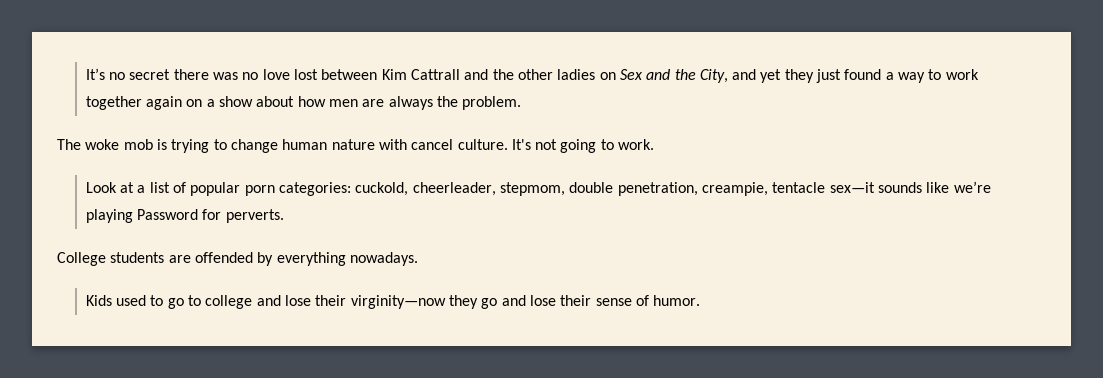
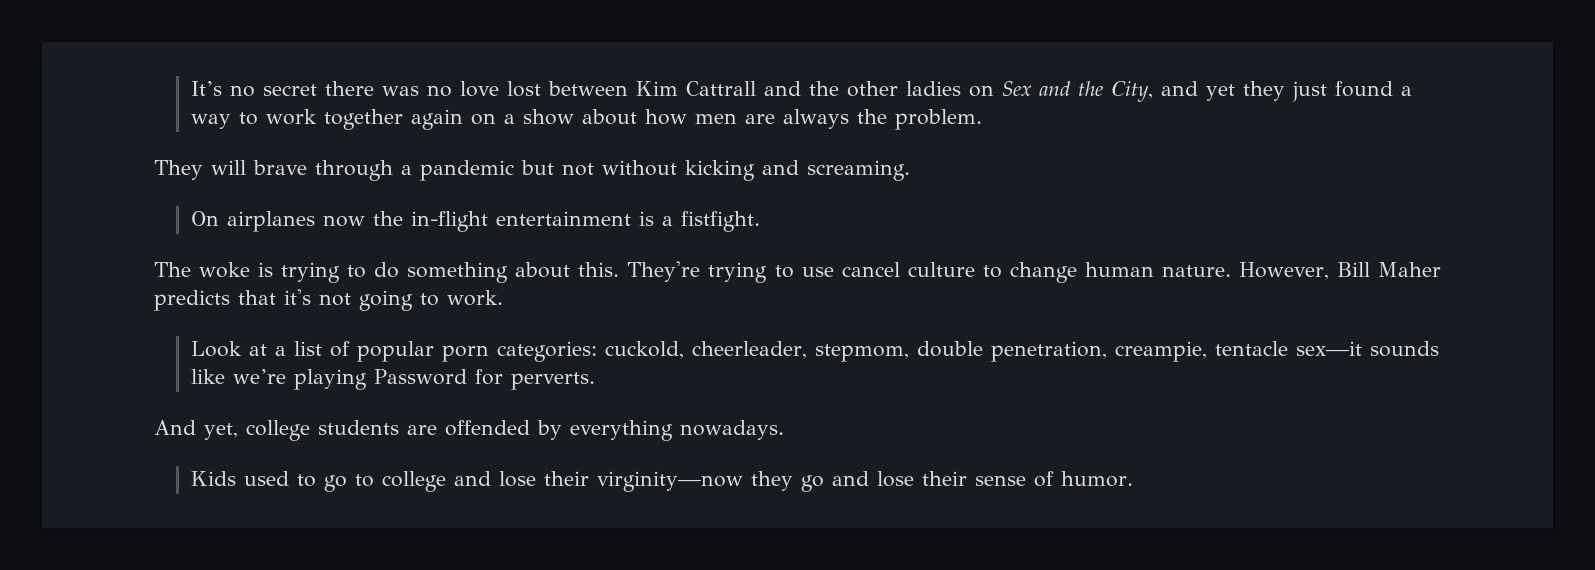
(522, 103) none -> [154,160,910,181] [191,211,761,232] // They will brave through a pandemic but not without kicking and screaming. // On airplanes now the in-flight entertainment is a fistfight.
[123,139,153,150] mob -> (251, 270) none
[230,139,531,153] change human nature with cancel culture. It's -> [374,261,1441,283] [154,289,311,311] do something about this. They're trying to use cancel culture to change human nature. However, Bill Maher predicts that it's
[57,252,106,266] College -> [154,420,310,441] And yet, college

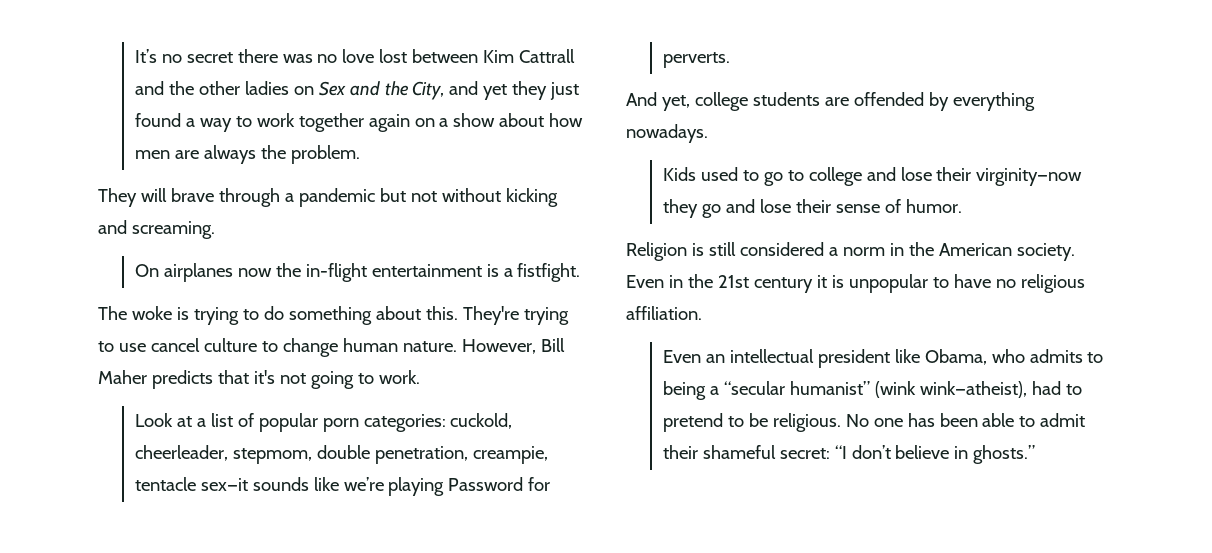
(1134, 479) none -> [626,242,1075,261] [626,274,1085,293] [626,306,702,320] [662,349,1104,368] [662,381,1082,400] [662,413,1086,432] [662,445,1036,464] // Religion is still considered a norm in the American society. Even in the 21st century it is unpopular to have no religious affiliation. // Even an intellectual president like Obama, who admits to being a “secular humanist” (wink wink—atheist), had to pretend to be religious. No one has been able to admit their shameful secret: “I don’t believe in ghosts.”

